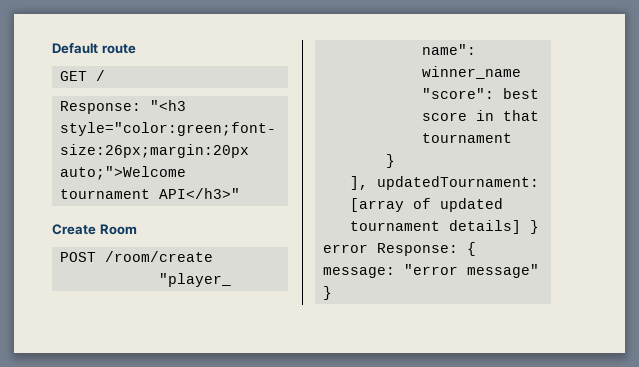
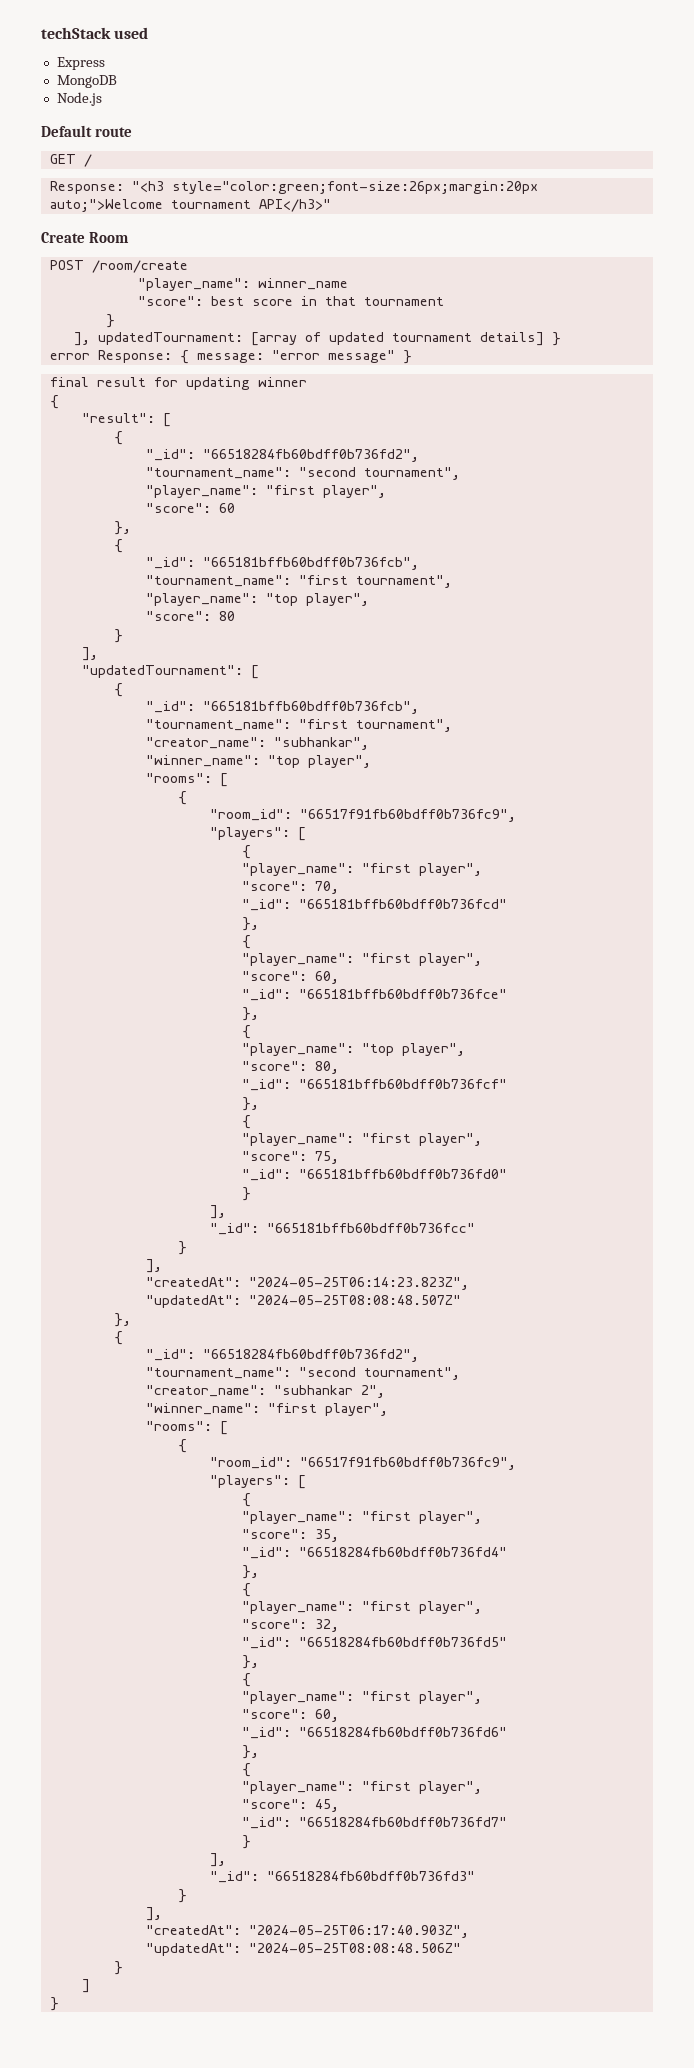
(52, 48) none -> [41,27,149,39] [56,57,105,70] [56,75,117,88] [56,92,102,106] techStack used // Express // MongoDB // Node.js //
(333, 293) none -> [49,377,307,390] [49,395,59,409] [81,413,171,427] [113,431,123,445] [145,449,419,462] [145,467,460,480] [145,485,386,498] [145,503,235,513] [113,521,131,535] [113,539,123,553] [145,557,419,570] [145,575,452,588] [145,593,369,606] [145,611,235,621] [113,629,123,643] [81,647,98,661] [81,665,259,679] [113,683,123,697] [145,701,419,714] [145,719,452,732] [145,737,369,750] [145,755,371,768] [145,773,228,787] [177,791,187,805] [209,809,516,822] [209,827,306,841] [241,845,251,859] [241,863,482,876] [241,881,339,894] [241,899,507,911] [241,917,259,931] [241,935,251,949] [241,953,482,966] [241,971,339,984] [241,989,507,1001] [241,1007,259,1021] [241,1025,251,1039] [241,1043,465,1056] [241,1061,339,1074] [241,1079,507,1091] [241,1097,259,1111] [241,1115,251,1129] [241,1133,482,1146] [241,1151,339,1164] [241,1169,507,1181] [241,1187,251,1201] [209,1205,226,1219] [209,1223,475,1235] [177,1241,187,1255] [145,1259,162,1273] [145,1277,469,1290] [145,1295,461,1308] [113,1313,131,1327] [113,1331,123,1345] [145,1349,419,1362] [145,1367,460,1380] [145,1385,385,1398] [145,1403,388,1416] [145,1421,228,1435] [177,1439,187,1453] [209,1457,516,1470] [209,1475,306,1489] [241,1493,251,1507] [241,1511,482,1524] [241,1529,339,1542] [241,1547,507,1559] [241,1565,259,1579] [241,1583,251,1597] [241,1601,482,1614] [241,1619,339,1632] [241,1637,507,1649] [241,1655,259,1669] [241,1673,251,1687] [241,1691,482,1704] [241,1709,339,1722] [241,1727,507,1739] [241,1745,259,1759] [241,1763,251,1777] [241,1781,482,1794] [241,1799,339,1812] [241,1817,507,1829] [241,1835,251,1849] [209,1853,226,1867] [209,1871,475,1883] [177,1889,187,1903] [145,1907,162,1921] [145,1925,469,1938] [145,1943,461,1956] [113,1961,123,1975] [81,1979,90,1993] [49,1997,59,2011] // final result for updating winner // { // "result": [ // { // "_id": "66518284fb60bdff0b736fd2", // "tournament_name": "second tournament", // "player_name": "first player", // "score": 60 // }, // { // "_id": "665181bffb60bdff0b736fcb", // "tournament_name": "first tournament", // "player_name": "top player", // "score": 80 // } // ], // "updatedTournament": [ // { // "_id": "665181bffb60bdff0b736fcb", // "tournament_name": "first tournament", // "creator_name": "subhankar", // "winner_name": "top player", // "rooms": [ // { // "room_id": "66517f91fb60bdff0b736fc9", // "players": [ // { // "player_name": "first player", // "score": 70, // "_id": "665181bffb60bdff0b736fcd" // }, // { // "player_name": "first player", // "score": 60, // "_id": "665181bffb60bdff0b736fce" // }, // { // "player_name": "top player", // "score": 80, // "_id": "665181bffb60bdff0b736fcf" // }, // { // "player_name": "first player", // "score": 75, // "_id": "665181bffb60bdff0b736fd0" // } // ], // "_id": "665181bffb60bdff0b736fcc" // } // ], // "createdAt": "2024-05-25T06:14:23.823Z", // "updatedAt": "2024-05-25T08:08:48.507Z" // }, // { // "_id": "66518284fb60bdff0b736fd2", // "tournament_name": "second tournament", // "creator_name": "subhankar 2", // "winner_name": "first player", // "rooms": [ // { // "room_id": "66517f91fb60bdff0b736fc9", // "players": [ // { // "player_name": "first player", // "score": 35, // "_id": "66518284fb60bdff0b736fd4" // }, // { // "player_name": "first player", // "score": 32, // "_id": "66518284fb60bdff0b736fd5" // }, // { // "player_name": "first player", // "score": 60, // "_id": "66518284fb60bdff0b736fd6" // }, // { // "player_name": "first player", // "score": 45, // "_id": "66518284fb60bdff0b736fd7" // } // ], // "_id": "66518284fb60bdff0b736fd3" // } // ], // "createdAt": "2024-05-25T06:17:40.903Z", // "updatedAt": "2024-05-25T08:08:48.506Z" // } // ] // }

